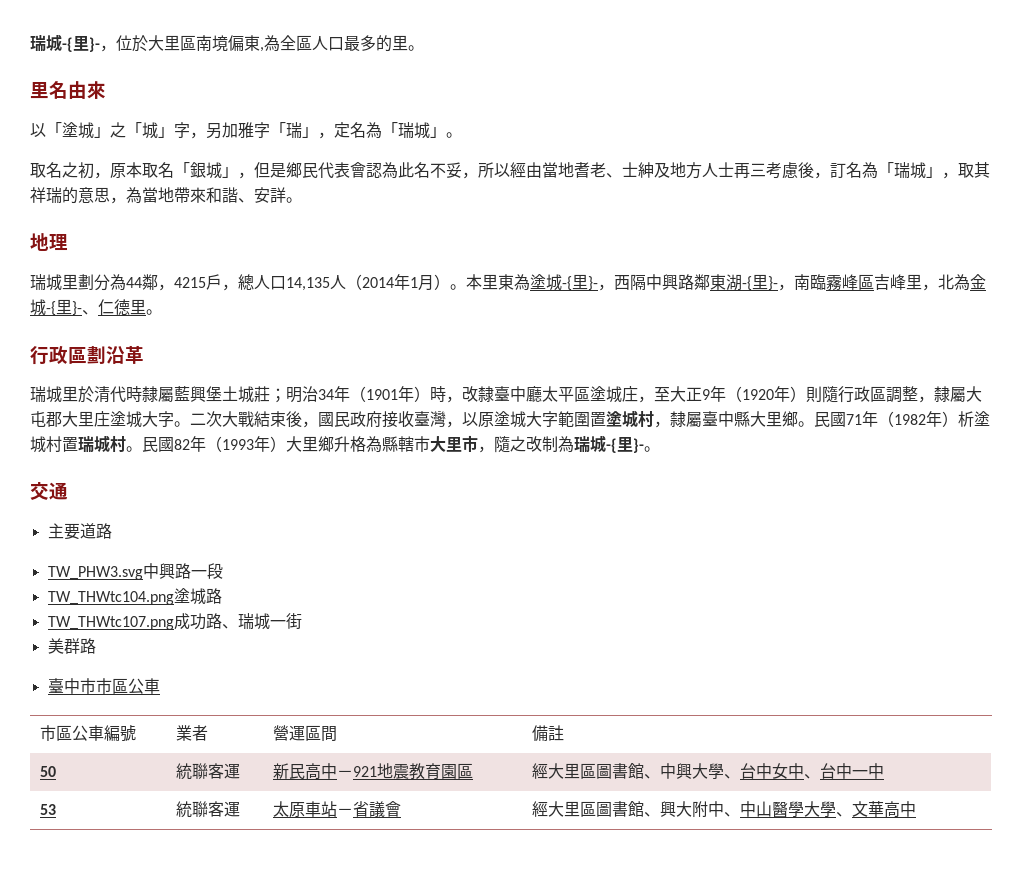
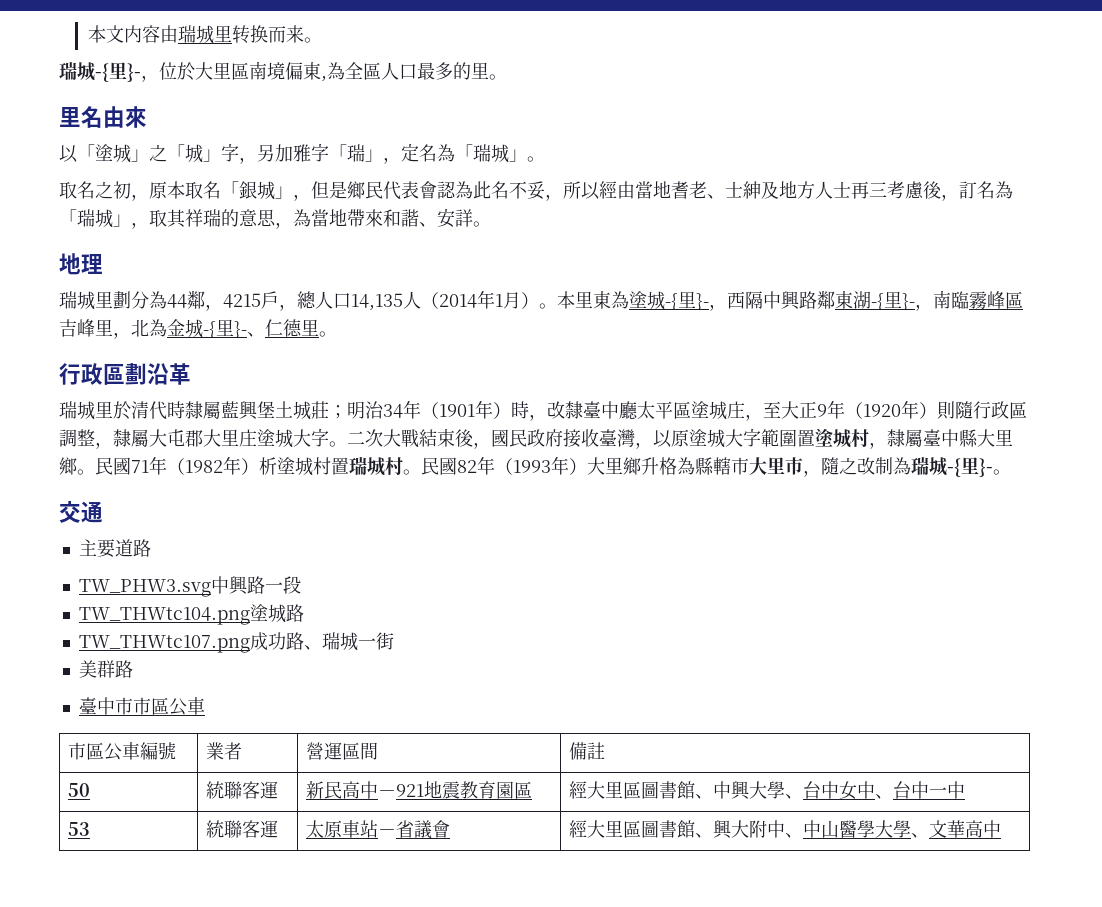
(30, 43) none -> [87,25,322,44] 本文内容由瑞城里转换而来。 //

